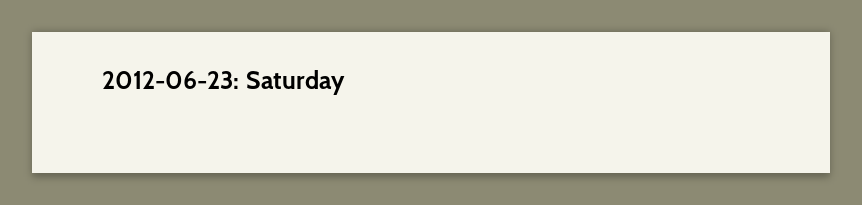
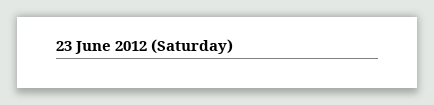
[102,70,345,95] 2012-06-23: Saturday -> [56,39,234,54] 23 June 2012 (Saturday)

